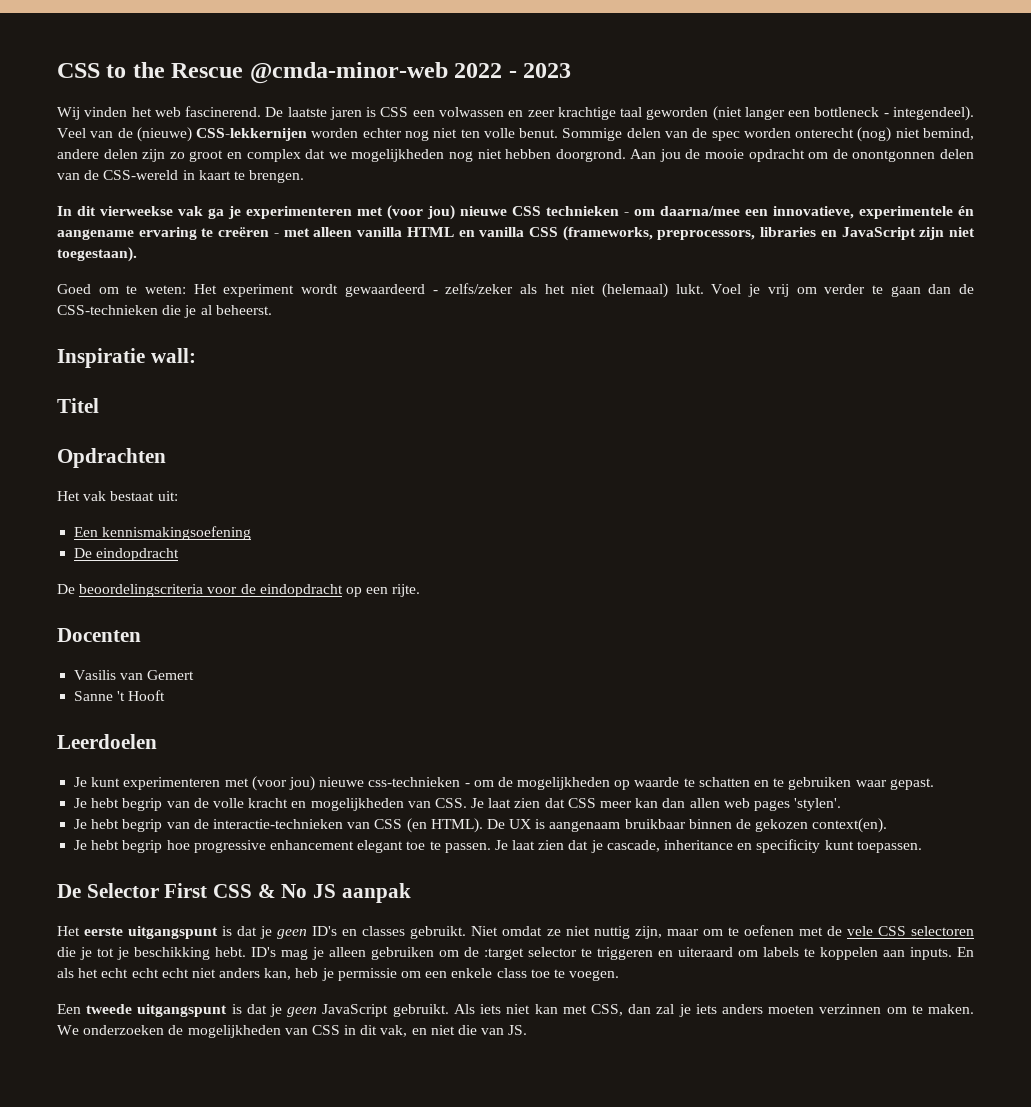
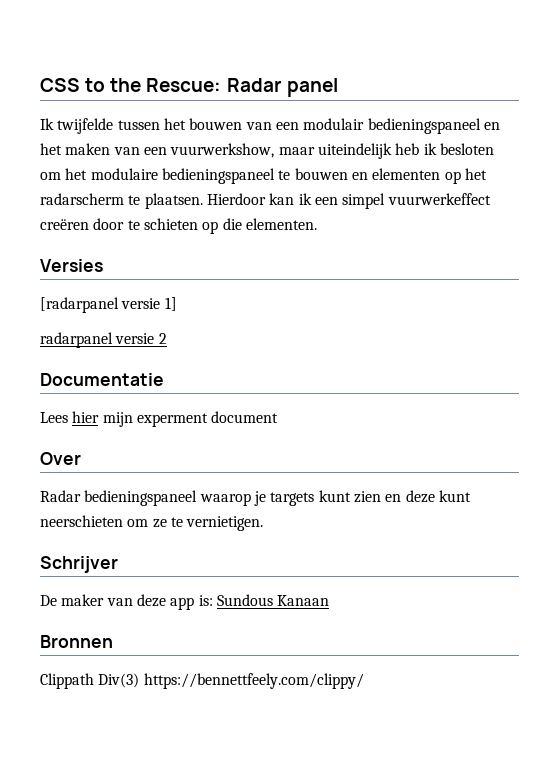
[171,62,572,84] [57,106,974,121] [57,127,975,142] [57,149,975,162] [57,170,305,183] [57,205,974,220] [57,226,975,241] [57,247,137,262] [57,283,974,298] [57,305,272,318] [57,348,196,368] [57,398,99,413] [57,448,166,468] [57,491,178,501] [74,526,252,540] [74,548,180,561] [57,584,421,597] [57,628,141,642] [74,670,195,680] [74,690,166,701] [57,734,157,749] [74,776,934,791] [74,798,842,811] [74,818,888,833] [74,839,922,853] [57,883,411,903] [57,925,974,939] [57,947,974,960] [57,968,620,981] [57,1004,975,1017] [57,1025,528,1038] Rescue @cmda-minor-web 2022 - 2023 // Wij vinden het web fascinerend. De laatste jaren is CSS een volwassen en zeer krachtige taal geworden (niet langer een bottleneck - integendeel). Veel van de (nieuwe) CSS-lekkernijen worden echter nog niet ten volle benut. Sommige delen van de spec worden onterecht (nog) niet bemind, andere delen zijn zo groot en complex dat we mogelijkheden nog niet hebben doorgrond. Aan jou de mooie opdracht om de onontgonnen delen van de CSS-wereld in kaart te brengen. // In dit vierweekse vak ga je experimenteren met (voor jou) nieuwe CSS technieken - om daarna/mee een innovatieve, experimentele én aangename ervaring te creëren - met alleen vanilla HTML en vanilla CSS (frameworks, preprocessors, libraries en JavaScript zijn niet toegestaan). // Goed om te weten: Het experiment wordt gewaardeerd - zelfs/zeker als het niet (helemaal) lukt. Voel je vrij om verder te gaan dan de CSS-technieken die je al beheerst. // Inspiratie wall: // Titel // Opdrachten // Het vak bestaat uit: // Een kennismakingsoefening // De eindopdracht // De beoordelingscriteria voor de eindopdracht op een rijte. // Docenten // Vasilis van Gemert // Sanne 't Hooft // Leerdoelen // Je kunt experimenteren met (voor jou) nieuwe css-technieken - om de mogelijkheden op waarde te schatten en te gebruiken waar gepast. // Je hebt begrip van de volle kracht en mogelijkheden van CSS. Je laat zien dat CSS meer kan dan allen web pages 'stylen'. // Je hebt begrip van de interactie-technieken van CSS (en HTML). De UX is aangenaam bruikbaar binnen de gekozen context(en). // Je hebt begrip hoe progressive enhancement elegant toe te passen. Je laat zien dat je cascade, inheritance en specificity kunt toepassen. // De Selector First CSS & No JS aanpak // Het eerste uitgangspunt is dat je geen ID's en classes gebruikt. Niet omdat ze niet nuttig zijn, maar om te oefenen met de vele CSS selectoren die je tot je beschikking hebt. ID's mag je alleen gebruiken om de :target selector te triggeren en uiteraard om labels te koppelen aan inputs. En als het echt echt echt niet anders kan, heb je permissie om een enkele class toe te voegen. // Een tweede uitgangspunt is dat je geen JavaScript gebruikt. Als iets niet kan met CSS, dan zal je iets anders moeten verzinnen om te maken. We onderzoeken de mogelijkheden van CSS in dit vak, en niet die van JS. -> [146,78,338,97] [40,118,500,134] [40,143,494,159] [40,168,487,184] [40,193,491,209] [40,218,317,234] [40,259,103,272] [40,297,177,313] [40,332,167,348] [40,373,164,386] [40,411,279,427] [40,452,81,465] [40,490,471,506] [40,515,264,531] [40,556,118,573] [40,594,330,610] [40,635,113,648] [40,673,364,689] Rescue: Radar panel // Ik twijfelde tussen het bouwen van een modulair bedieningspaneel en het maken van een vuurwerkshow, maar uiteindelijk heb ik besloten om het modulaire bedieningspaneel te bouwen en elementen op het radarscherm te plaatsen. Hierdoor kan ik een simpel vuurwerkeffect creëren door te schieten op die elementen. // Versies // [radarpanel versie 1] // radarpanel versie 2 // Documentatie // Lees hier mijn experment document // Over // Radar bedieningspaneel waarop je targets kunt zien en deze kunt neerschieten om ze te vernietigen. // Schrijver // De maker van deze app is: Sundous Kanaan // Bronnen // Clippath Div(3) https://bennettfeely.com/clippy/

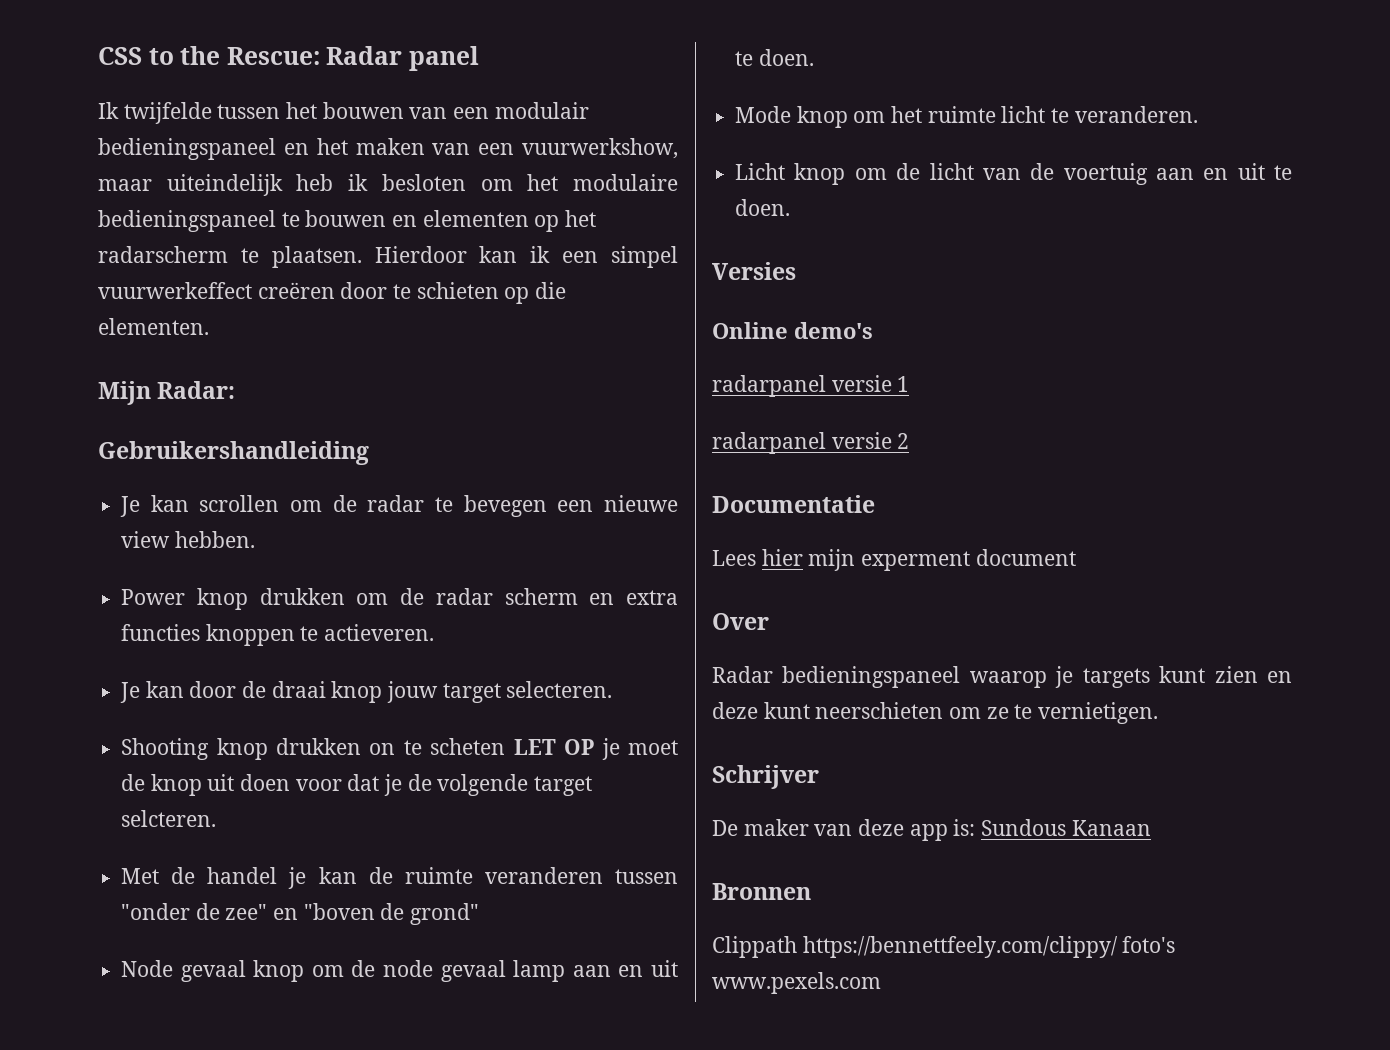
[40,259,103,272] [40,297,177,313] Versies // [radarpanel versie 1] -> [98,381,236,405] [98,441,369,465] [120,495,678,517] [121,531,255,548] [121,588,678,610] [121,624,435,646] [120,681,613,703] [121,738,678,760] [121,774,593,796] [121,810,217,827] [121,867,678,889] [121,903,480,925] [121,960,678,982] [735,49,814,66] [735,106,1198,128] [735,163,1292,185] [735,199,791,216] [712,262,796,280] [712,322,873,339] [712,375,910,397] Mijn Radar: // Gebruikershandleiding // Je kan scrollen om de radar te bevegen een nieuwe view hebben. // Power knop drukken om de radar scherm en extra functies knoppen te actieveren. // Je kan door de draai knop jouw target selecteren. // Shooting knop drukken on te scheten LET OP je moet de knop uit doen voor dat je de volgende target selcteren. // Met de handel je kan de ruimte veranderen tussen "onder de zee" en "boven de grond" // Node gevaal knop om de node gevaal lamp aan en uit te doen. // Mode knop om het ruimte licht te veranderen. // Licht knop om de licht van de voertuig aan en uit te doen. // Versies // Online demo's // radarpanel versie 1
[98,673,364,689] Div(3) https://bennettfeely.com/clippy/ -> [802,936,1176,958] [712,972,881,994] https://bennettfeely.com/clippy/ foto's www.pexels.com

